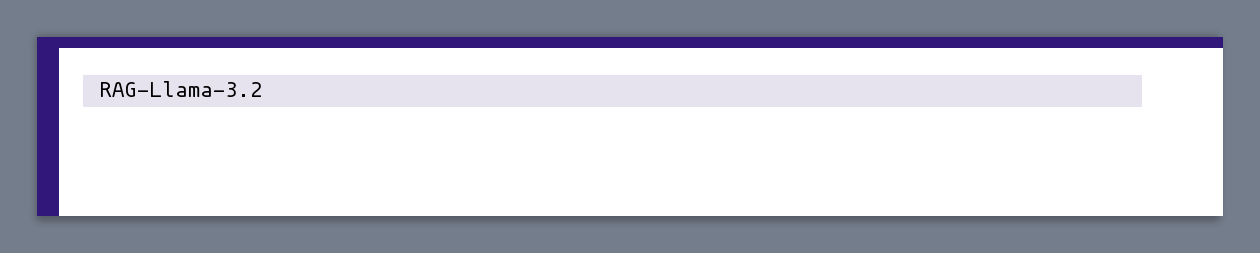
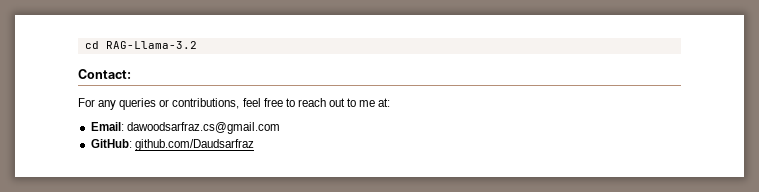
(98, 89) none -> [84,41,99,49] cd
(262, 89) none -> [78,69,131,79] [78,98,391,110] [90,122,280,134] [90,139,254,151] // Contact: // For any queries or contributions, feel free to reach out to me at: // Email: dawoodsarfraz.cs@gmail.com // GitHub: github.com/Daudsarfraz

